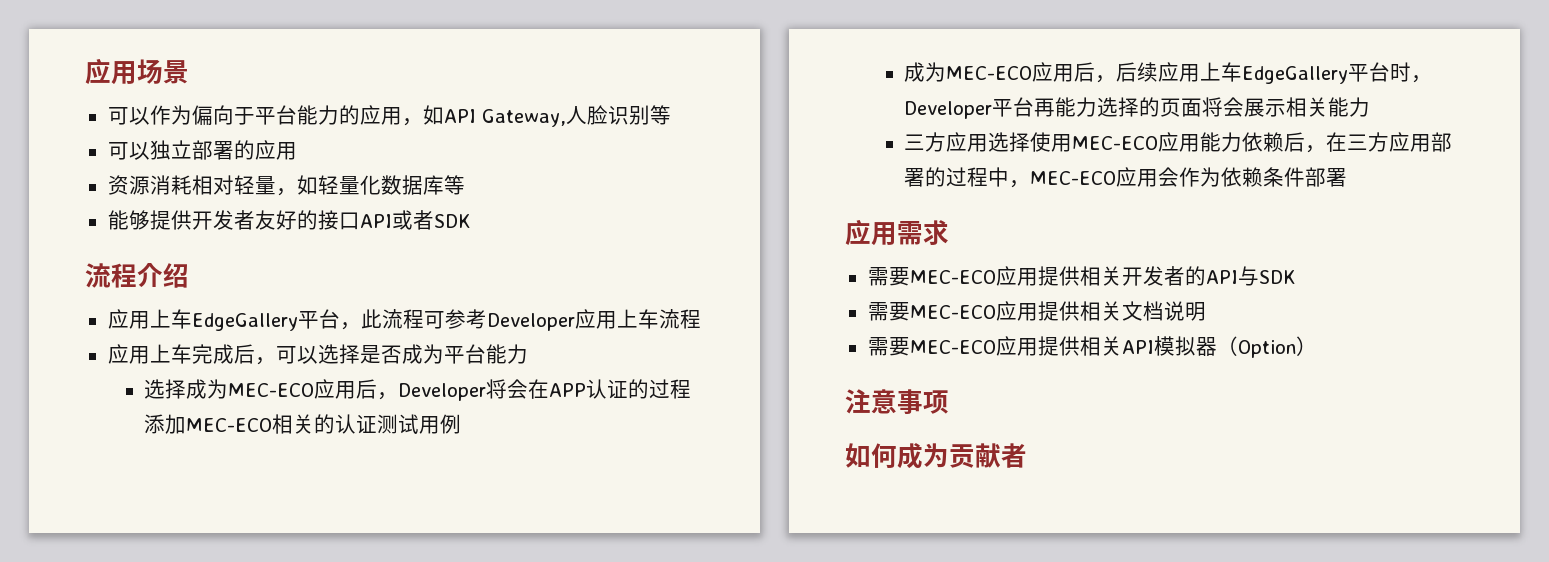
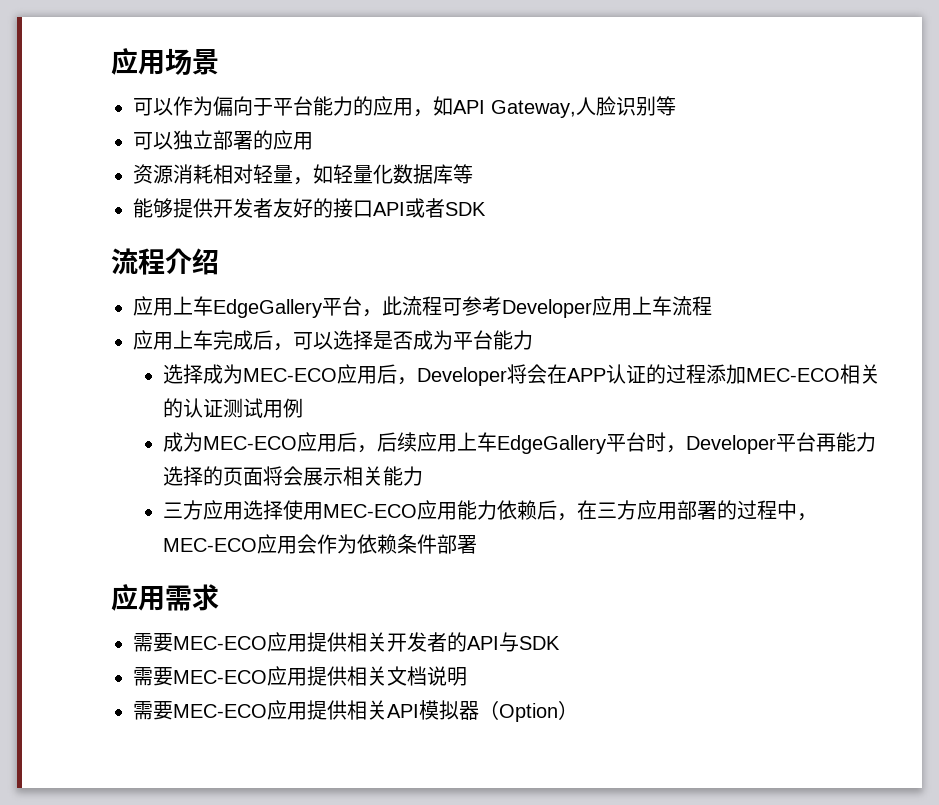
[845,389,949,414] [845,443,1027,469] // 注意事项 // 如何成为贡献者 -> (578, 710) none

